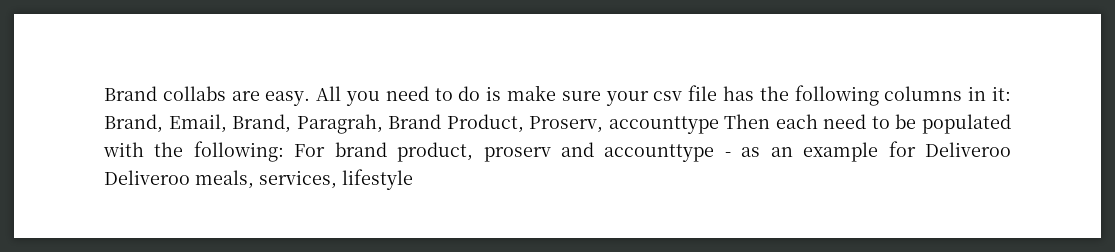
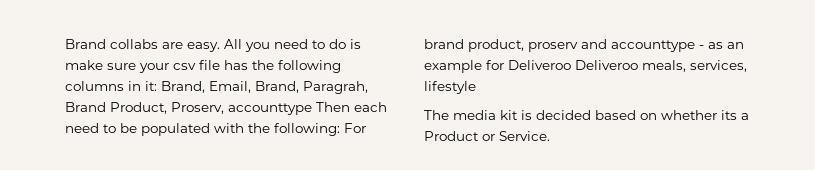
(413, 179) none -> [424,110,749,120] [424,131,550,141] // The media kit is decided based on whether its a Product or Service.

